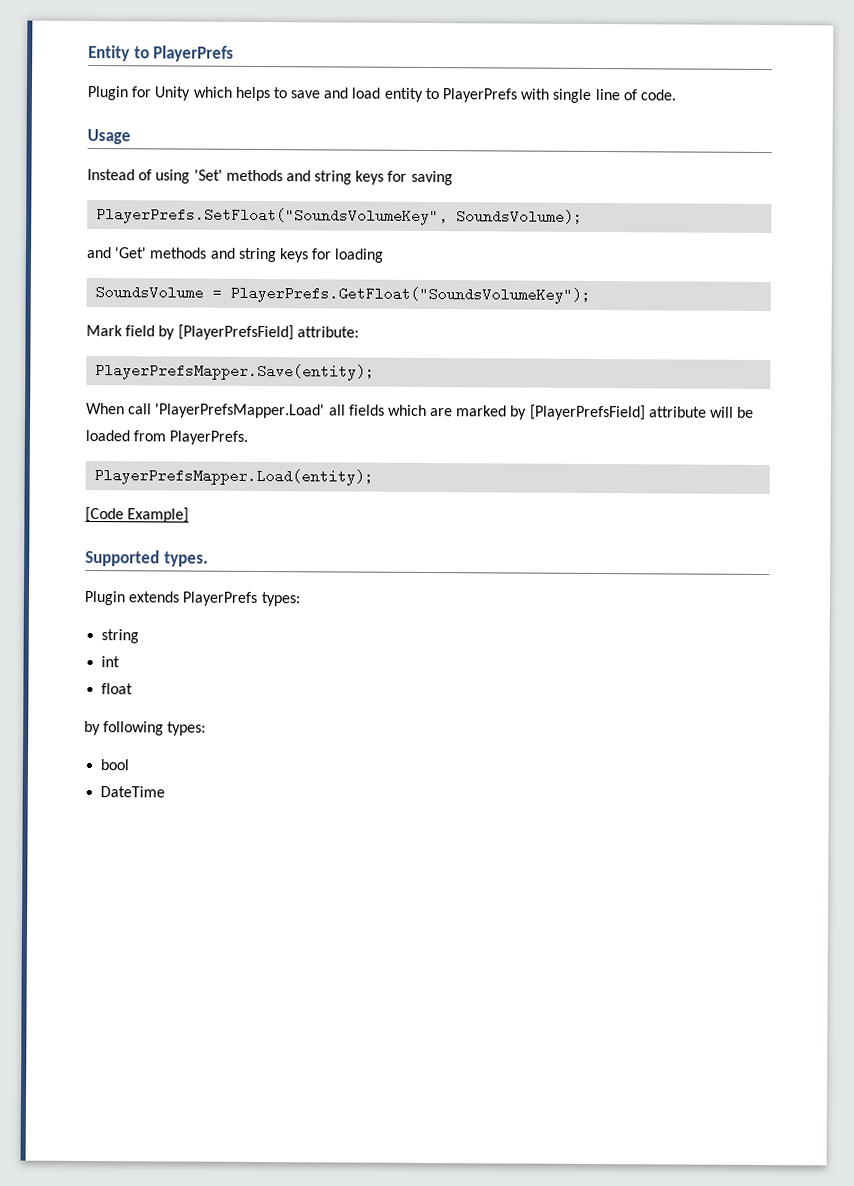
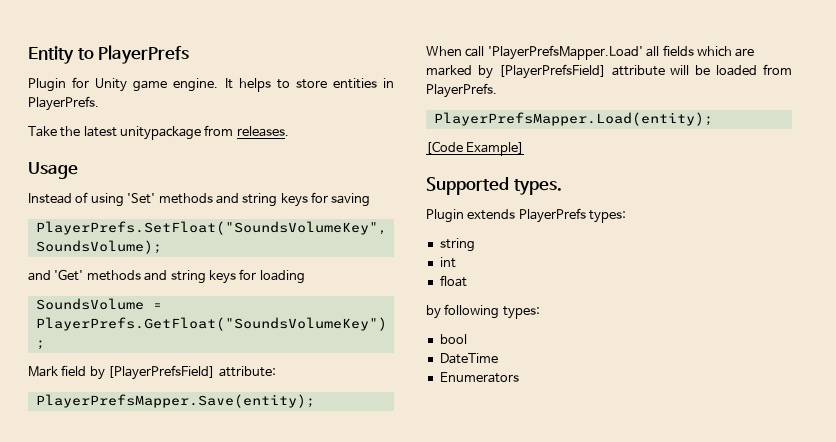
[192,86,676,103] which helps to save and load entity to PlayerPrefs with single line of code. -> [133,78,395,92] [28,96,99,111] [28,125,289,140] game engine. It helps to store entities in PlayerPrefs. // Take the latest unitypackage from releases.
(166, 792) none -> [439,372,519,383] // Enumerators

